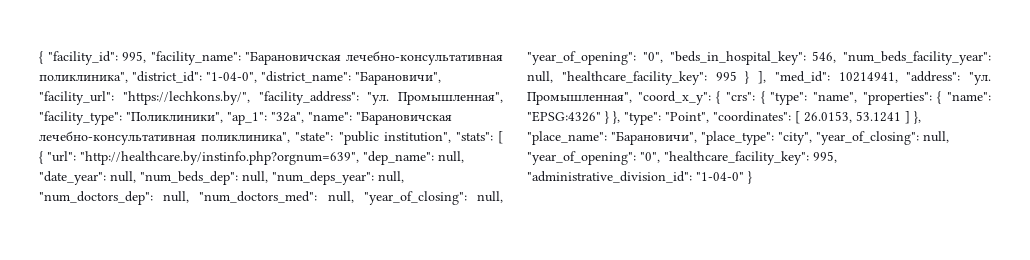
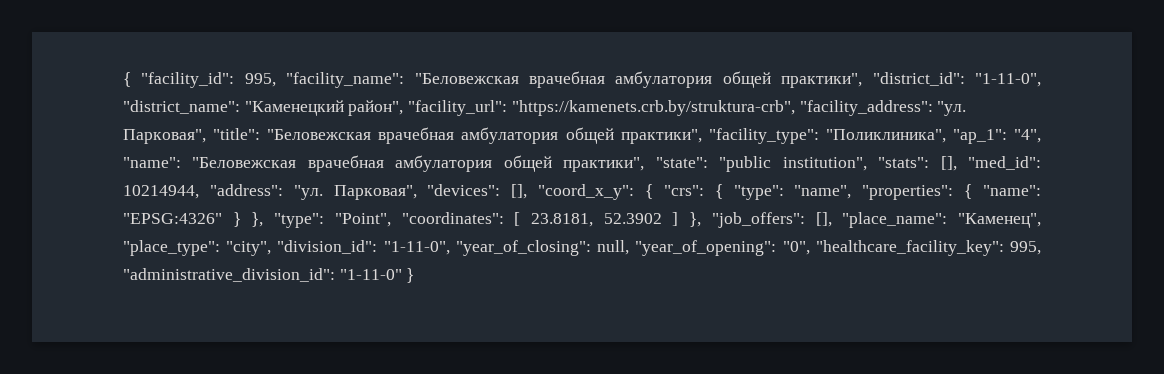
[245,51,503,65] [39,71,441,85] [39,91,503,105] [39,111,452,125] [39,131,504,145] [39,151,464,165] [39,171,404,185] [39,191,503,205] [527,51,991,65] [527,71,991,85] [527,92,632,105] "Барановичская лечебно-консультативная поликлиника", "district_id": "1-04-0", "district_name": "Барановичи", "facility_url": "https://lechkons.by/", "facility_address": "ул. Промышленная", "facility_type": "Поликлиники", "ap_1": "32а", "name": "Барановичская лечебно-консультативная поликлиника", "state": "public institution", "stats": [ { "url": "http://healthcare.by/instinfo.php?orgnum=639", "dep_name": null, "date_year": null, "num_beds_dep": null, "num_deps_year": null, "num_doctors_dep": null, "num_doctors_med": null, "year_of_closing": null, "year_of_opening": "0", "beds_in_hospital_key": 546, "num_beds_facility_year": null, "healthcare_facility_key": 995 } ], "med_id": 10214941, "address": "ул. Промышленная", -> [414,71,1041,88] [123,100,967,116] [123,127,1041,144] [123,155,1042,172] [123,184,528,200] "Беловежская врачебная амбулатория общей практики", "district_id": "1-11-0", "district_name": "Каменецкий район", "facility_url": "https://kamenets.crb.by/struktura-crb", "facility_address": "ул. Парковая", "title": "Беловежская врачебная амбулатория общей практики", "facility_type": "Поликлиника", "ap_1": "4", "name": "Беловежская врачебная амбулатория общей практики", "state": "public institution", "stats": [], "med_id": 10214944, "address": "ул. Парковая", "devices": [],
[804,111,921,124] [527,131,812,145] 26.0153, 53.1241 ] }, "place_name": "Барановичи", "place_type": "city", -> [531,212,1041,228] [123,240,450,256] 23.8181, 52.3902 ] }, "job_offers": [], "place_name": "Каменец", "place_type": "city", "division_id": "1-11-0",
[696,172,744,181] "1-04-0" -> [339,269,402,280] "1-11-0"

